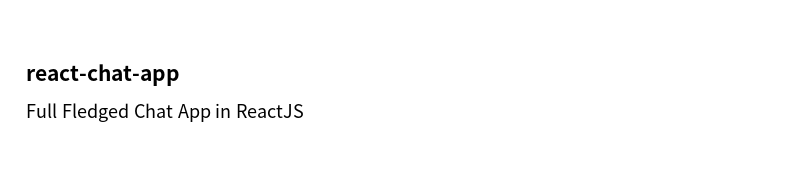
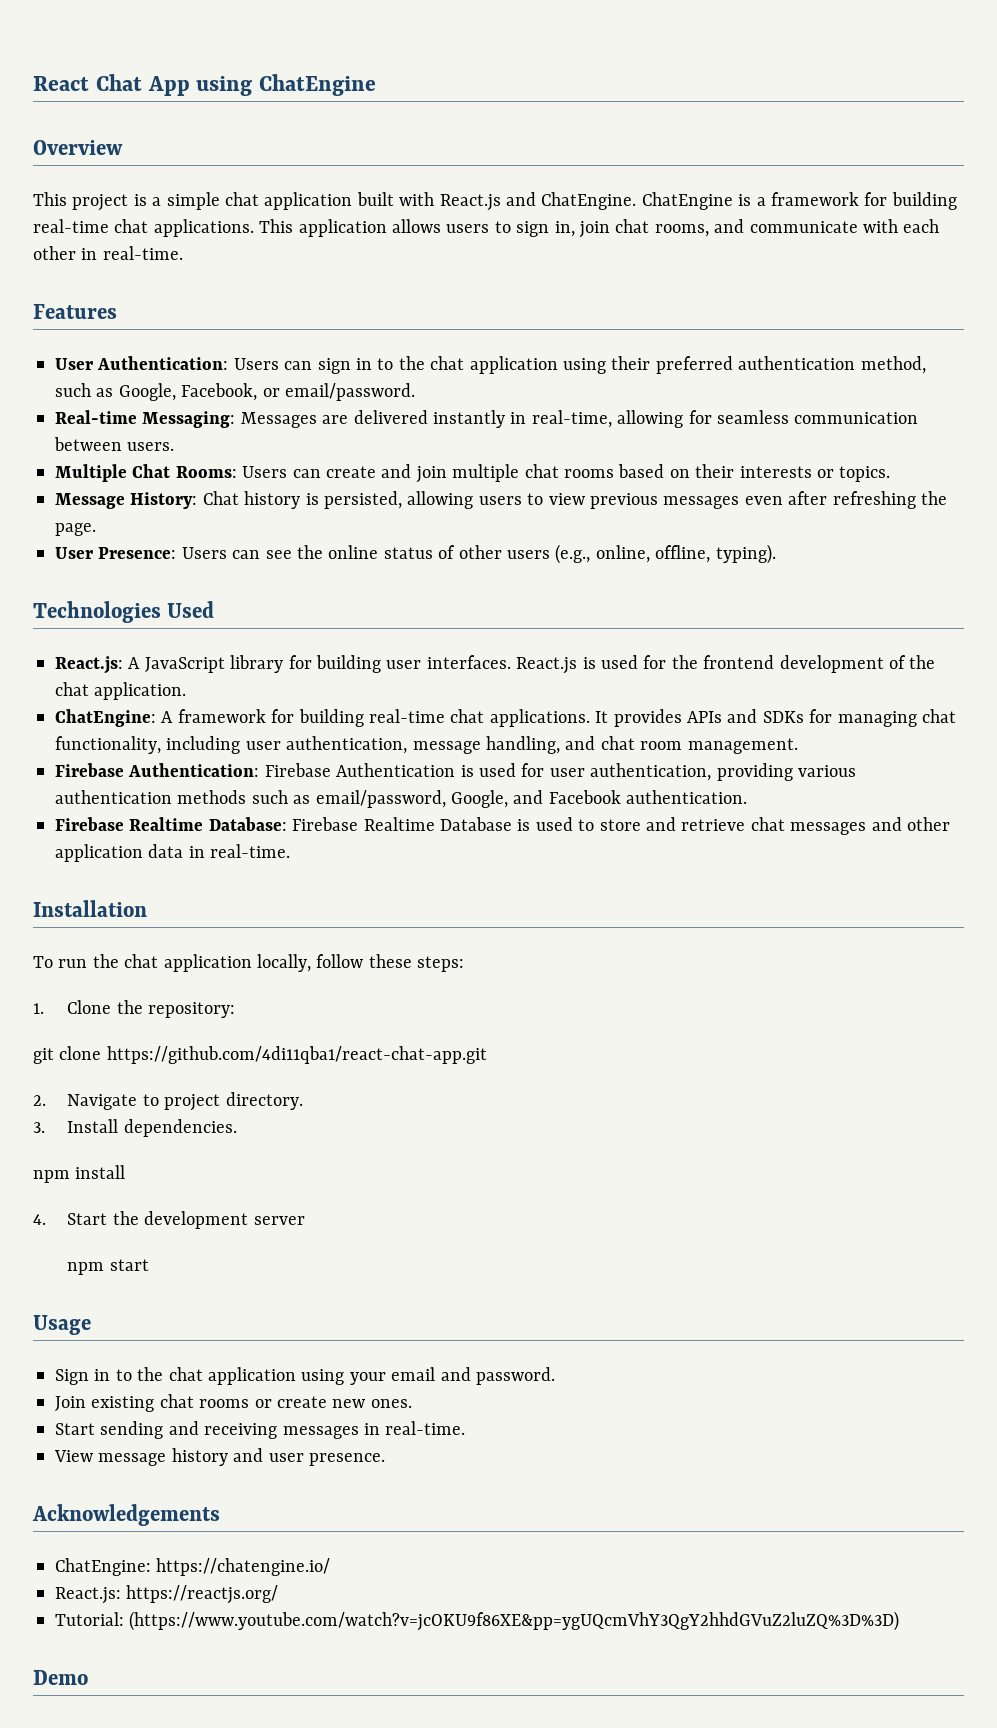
[26,64,180,86] [26,103,305,122] react-chat-app // Full Fledged Chat App in ReactJS -> [33,74,376,96] [33,140,123,155] [33,192,957,211] [33,219,940,238] [33,246,183,260] [33,304,117,319] [55,356,926,374] [55,383,415,401] [55,410,919,428] [54,437,175,451] [55,464,891,483] [55,491,947,509] [55,523,96,536] [55,544,776,564] [33,601,215,623] [55,655,936,674] [55,682,187,700] [55,709,956,727] [55,736,798,754] [55,763,856,781] [55,790,748,808] [55,817,950,835] [55,844,291,862] [33,900,147,917] [33,954,465,972] [33,1000,236,1018] [33,1046,487,1064] [33,1092,303,1111] [33,1119,237,1137] [33,1165,126,1183] [33,1211,305,1229] [67,1259,149,1275] [33,1315,91,1335] [55,1367,555,1385] [55,1394,412,1412] [55,1421,466,1439] [54,1448,385,1466] [32,1504,220,1526] [55,1558,331,1576] [55,1585,279,1604] [55,1611,900,1631] [33,1670,88,1685] React Chat App using ChatEngine // Overview // This project is a simple chat application built with React.js and ChatEngine. ChatEngine is a framework for building real-time chat applications. This application allows users to sign in, join chat rooms, and communicate with each other in real-time. // Features // User Authentication: Users can sign in to the chat application using their preferred authentication method, such as Google, Facebook, or email/password. // Real-time Messaging: Messages are delivered instantly in real-time, allowing for seamless communication between users. // Multiple Chat Rooms: Users can create and join multiple chat rooms based on their interests or topics. // Message History: Chat history is persisted, allowing users to view previous messages even after refreshing the page. // User Presence: Users can see the online status of other users (e.g., online, offline, typing). // Technologies Used // React.js: A JavaScript library for building user interfaces. React.js is used for the frontend development of the chat application. // ChatEngine: A framework for building real-time chat applications. It provides APIs and SDKs for managing chat functionality, including user authentication, message handling, and chat room management. // Firebase Authentication: Firebase Authentication is used for user authentication, providing various authentication methods such as email/password, Google, and Facebook authentication. // Firebase Realtime Database: Firebase Realtime Database is used to store and retrieve chat messages and other application data in real-time. // Installation // To run the chat application locally, follow these steps: // 1. Clone the repository: // git clone https://github.com/4di11qba1/react-chat-app.git // 2. Navigate to project directory. // 3. Install dependencies. // npm install // 4. Start the development server // npm start // Usage // Sign in to the chat application using your email and password. // Join existing chat rooms or create new ones. // Start sending and receiving messages in real-time. // View message history and user presence. // Acknowledgements // ChatEngine: https://chatengine.io/ // React.js: https://reactjs.org/ // Tutorial: (https://www.youtube.com/watch?v=jcOKU9f86XE&pp=ygUQcmVhY3QgY2hhdGVuZ2luZQ%3D%3D) // Demo

